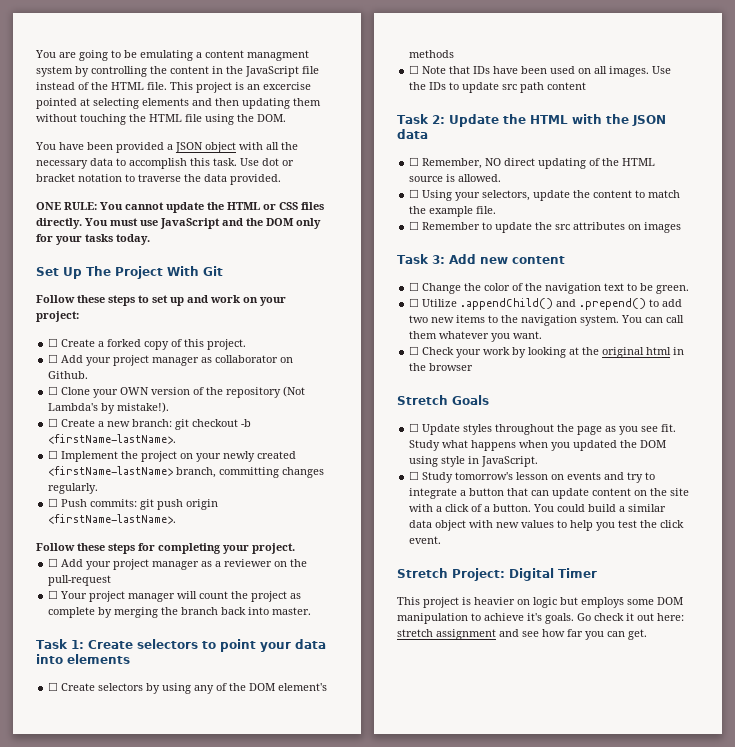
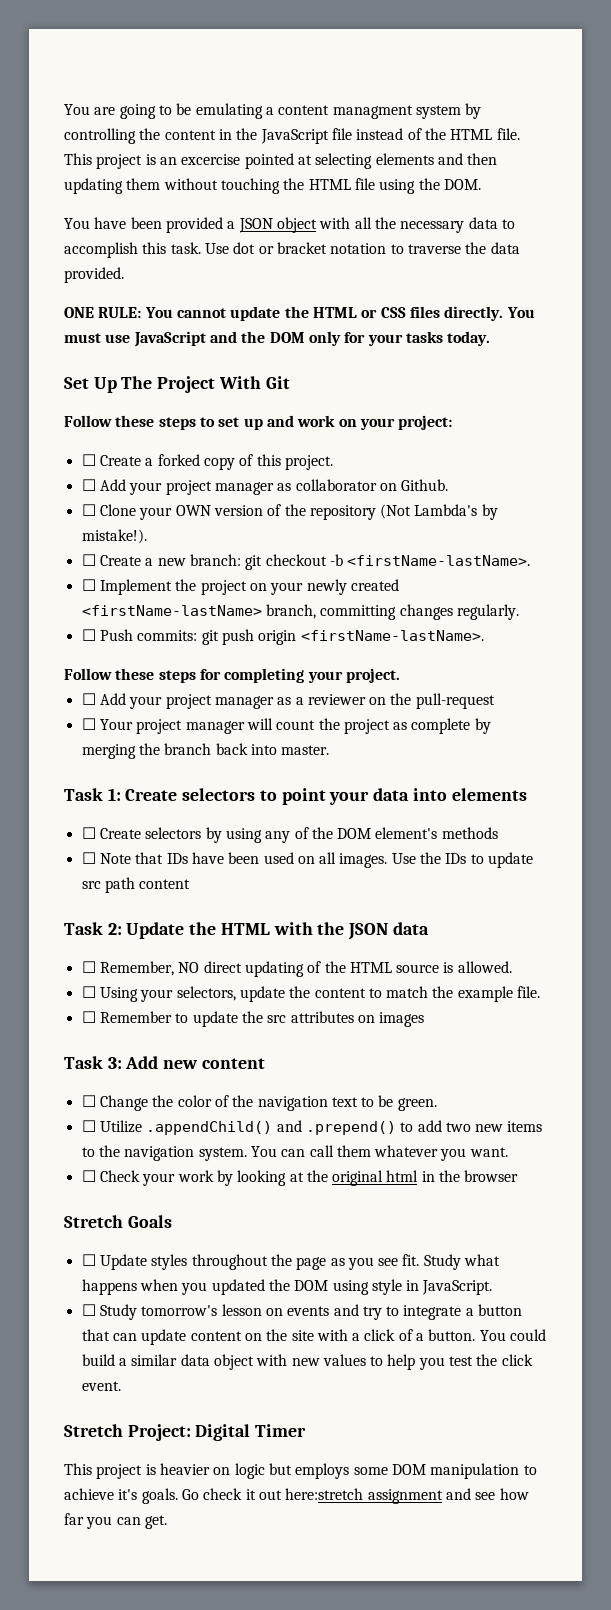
[657,613,684,621] [397,629,433,637] here: stretch -> [285,1488,364,1500] here:stretch

